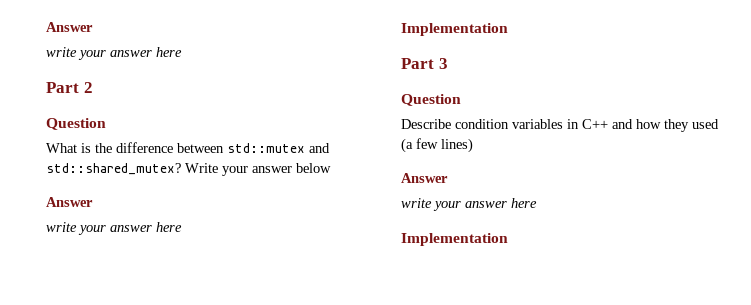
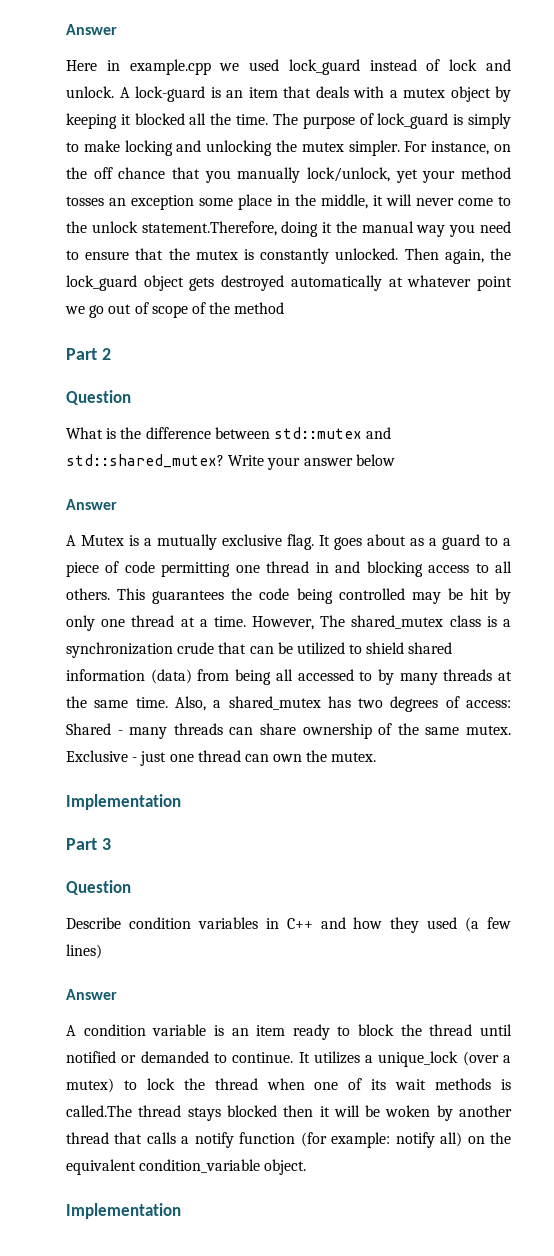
[46,22,93,32] [46,47,182,60] Answer // write your answer here -> [66,24,117,35] [66,59,511,75] [66,86,511,102] [66,113,511,129] [66,140,512,156] [66,167,512,183] [66,194,511,210] [66,221,511,237] [66,248,511,264] [66,275,512,291] [65,302,285,318] Answer // Here in example.cpp we used lock_guard instead of lock and unlock. A lock-guard is an item that deals with a mutex object by keeping it blocked all the time. The purpose of lock_guard is simply to make locking and unlocking the mutex simpler. For instance, on the off chance that you manually lock/unlock, yet your method tosses an exception some place in the middle, it will never come to the unlock statement.Therefore, doing it the manual way you need to ensure that the mutex is constantly unlocked. Then again, the lock_guard object gets destroyed automatically at whatever point we go out of scope of the method
[46,222,182,235] write your answer here -> [66,534,511,550] [66,561,512,577] [66,588,512,604] [66,615,511,631] [66,642,453,658] [66,669,512,685] [66,696,512,712] [66,723,512,739] [66,750,377,766] A Mutex is a mutually exclusive flag. It goes about as a guard to a piece of code permitting one thread in and blocking access to all others. This guarantees the code being controlled may be hit by only one thread at a time. However, The shared_mutex class is a synchronization crude that can be utilized to shield shared information (data) from being all accessed to by many threads at the same time. Also, a shared_mutex has two degrees of access: Shared - many threads can share ownership of the same mutex. Exclusive - just one thread can own the mutex.
[401,198,537,211] write your answer here -> [66,1024,512,1040] [66,1051,512,1067] [66,1078,511,1093] [66,1105,512,1121] [66,1132,511,1148] [66,1159,307,1175] A condition variable is an item ready to block the thread until notified or demanded to continue. It utilizes a unique_lock (over a mutex) to lock the thread when one of its wait methods is called.The thread stays blocked then it will be woken by another thread that calls a notify function (for example: notify all) on the equivalent condition_variable object.

